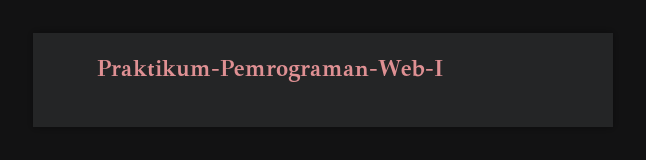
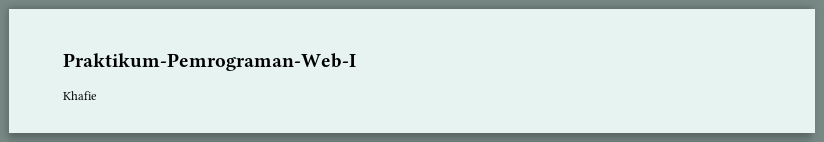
(443, 71) none -> [63,91,97,100] // Khafie

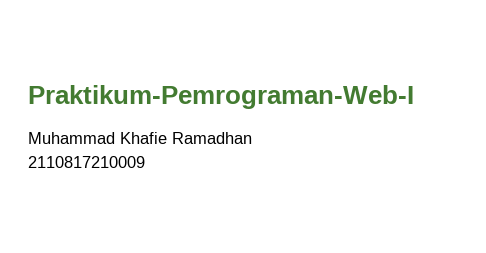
[63,91,97,100] Khafie -> [28,132,252,144] [28,156,145,168] Muhammad Khafie Ramadhan // 2110817210009

